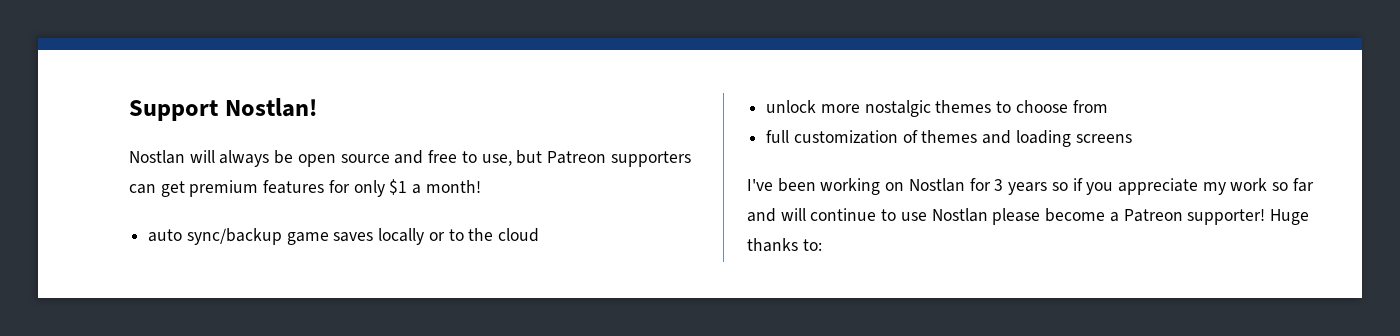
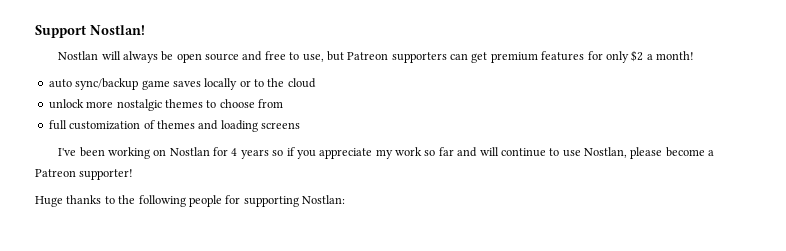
[389,179,408,195] $1 -> [631,50,644,62] $2
[994,179,1004,191] 3 -> [231,148,238,156] 4
[931,208,988,222] Nostlan -> [583,147,627,158] Nostlan,
(1266, 217) none -> (134, 174) //
[802,239,822,251] to: -> [104,195,345,207] to the following people for supporting Nostlan:

